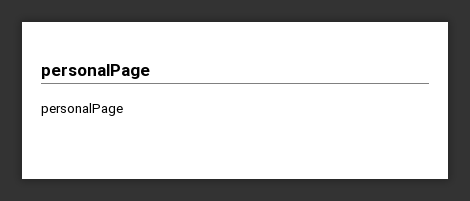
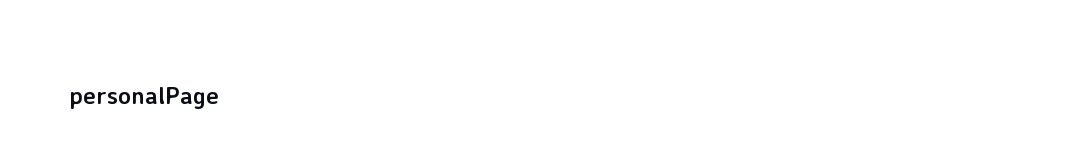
[41,64,150,79] [41,103,123,116] personalPage // personalPage -> [70,87,219,109] personalPage

